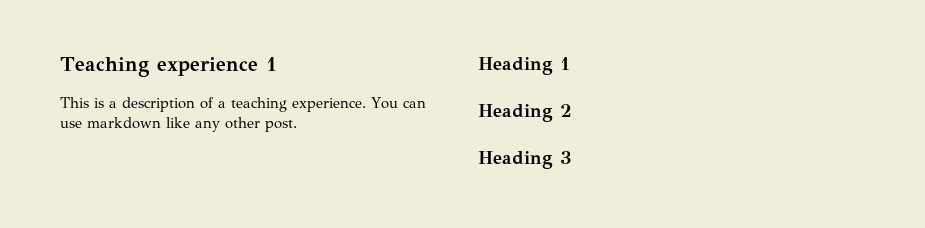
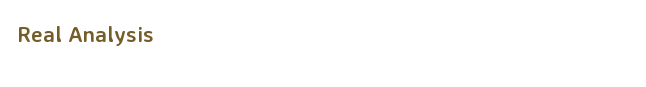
[60,57,277,77] [60,97,426,112] [60,117,297,132] [478,57,570,75] [478,104,572,122] [478,151,572,169] Teaching experience 1 // This is a description of a teaching experience. You can use markdown like any other post. // Heading 1 // Heading 2 // Heading 3 -> [18,26,154,46] Real Analysis

